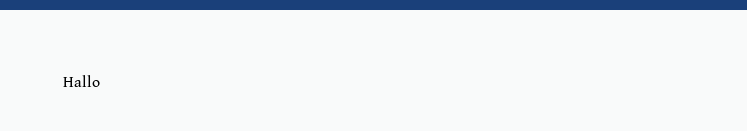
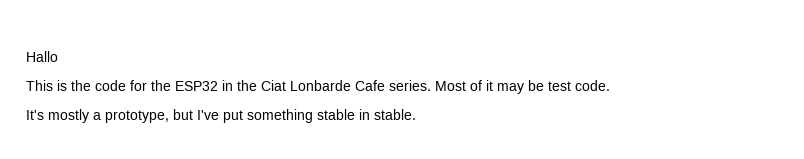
(100, 81) none -> [26,80,610,94] [26,109,416,123] // This is the code for the ESP32 in the Ciat Lonbarde Cafe series. Most of it may be test code. // It's mostly a prototype, but I've put something stable in stable.

